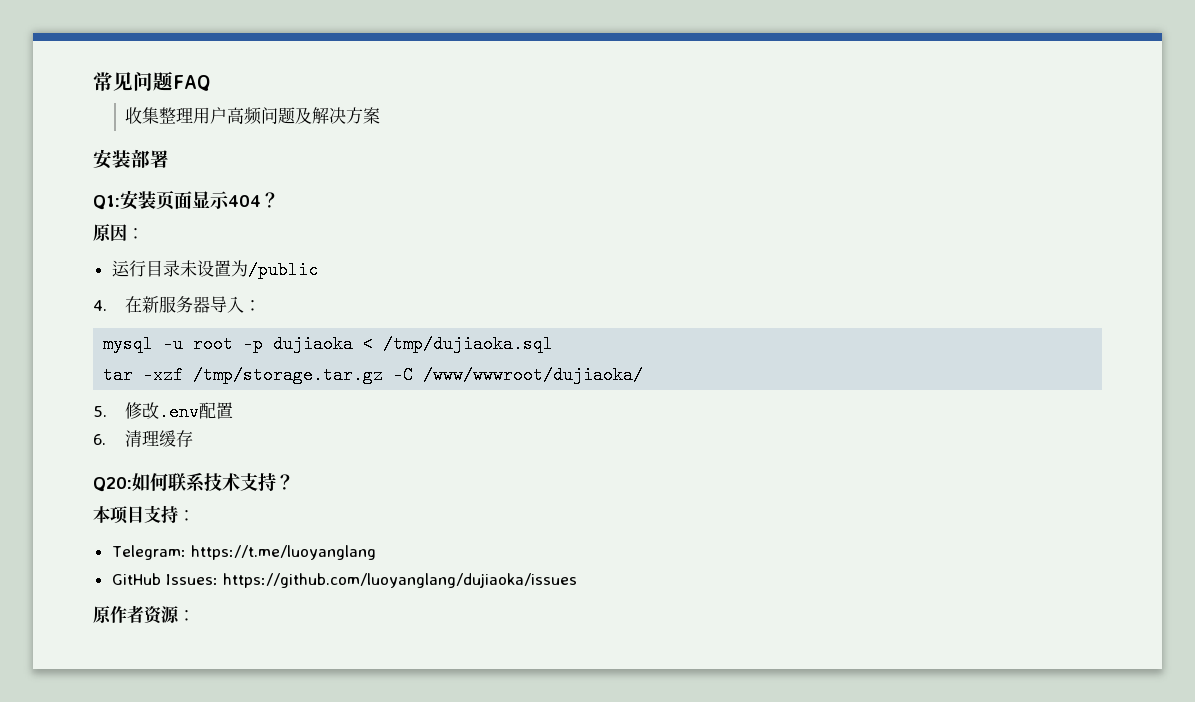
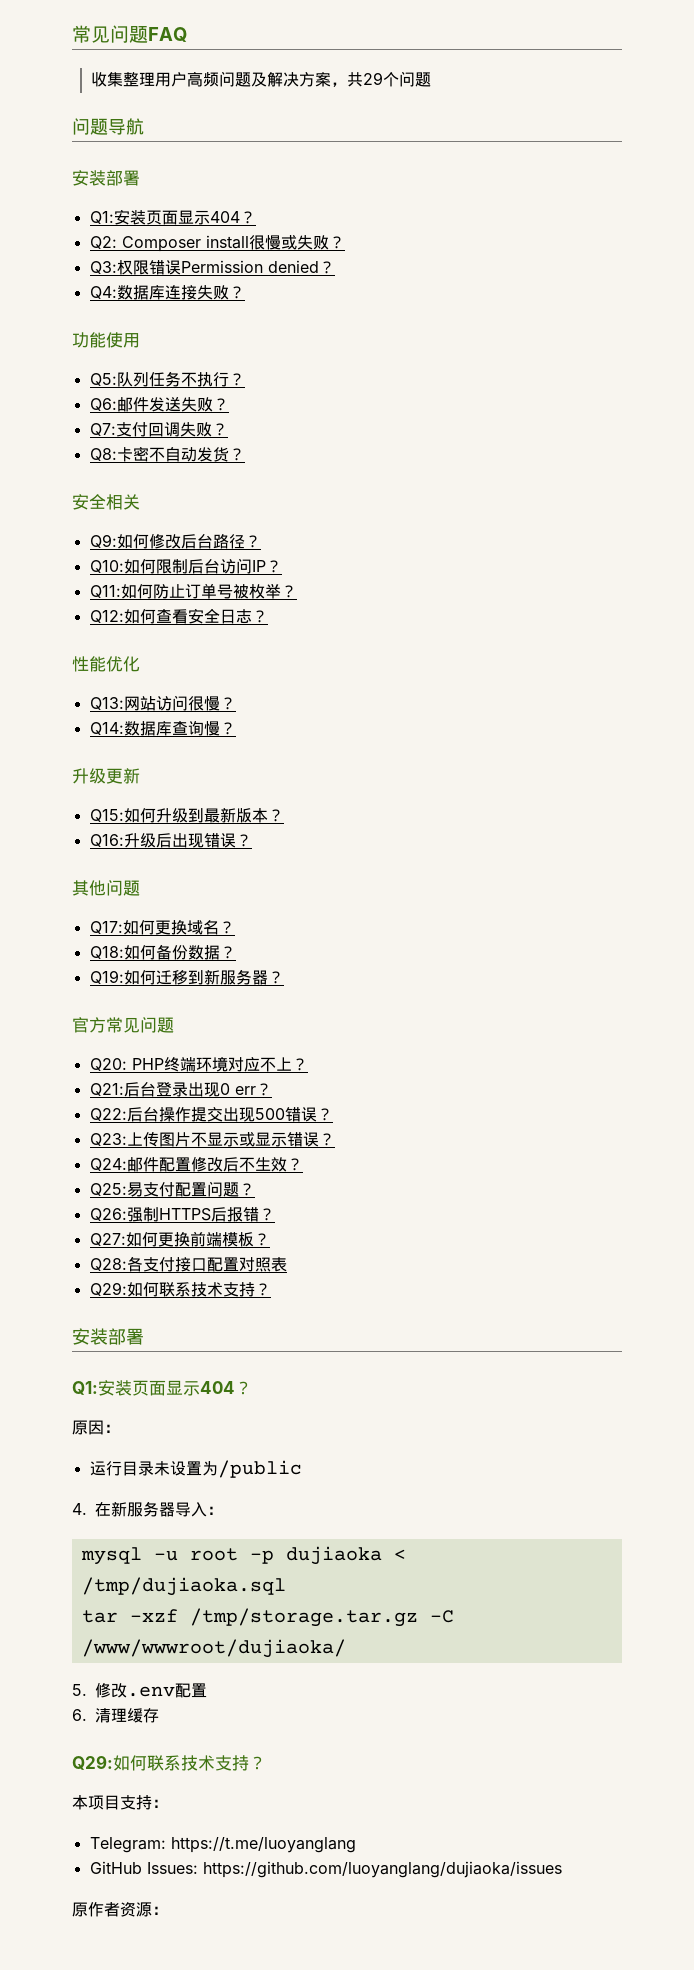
(381, 115) none -> [331,71,432,87] [72,118,144,135] [72,170,140,186] [89,209,256,225] [89,235,345,252] [89,260,335,275] [89,285,245,300] [72,332,140,348] [89,371,245,387] [89,396,229,412] [89,422,228,437] [89,446,245,462] [72,494,140,510] [89,533,261,549] [89,558,282,574] [89,583,297,599] [89,608,268,624] [72,656,140,672] [89,695,236,711] [89,720,236,736] [72,768,140,784] [89,807,284,823] [89,833,252,848] [72,880,140,896] [89,920,235,935] [89,944,236,960] [89,969,284,985] [72,1017,174,1033] [89,1056,308,1072] [89,1082,272,1097] [89,1107,333,1122] [89,1132,335,1147] [89,1156,303,1172] [89,1181,255,1197] [89,1207,275,1222] [89,1231,270,1247] [89,1256,287,1272] [89,1282,271,1297] ，共29个问题 // 问题导航 // 安装部署 // Q1:安装页面显示404？ // Q2: Composer install很慢或失败？ // Q3:权限错误Permission denied？ // Q4:数据库连接失败？ // 功能使用 // Q5:队列任务不执行？ // Q6:邮件发送失败？ // Q7:支付回调失败？ // Q8:卡密不自动发货？ // 安全相关 // Q9:如何修改后台路径？ // Q10:如何限制后台访问IP？ // Q11:如何防止订单号被枚举？ // Q12:如何查看安全日志？ // 性能优化 // Q13:网站访问很慢？ // Q14:数据库查询慢？ // 升级更新 // Q15:如何升级到最新版本？ // Q16:升级后出现错误？ // 其他问题 // Q17:如何更换域名？ // Q18:如何备份数据？ // Q19:如何迁移到新服务器？ // 官方常见问题 // Q20: PHP终端环境对应不上？ // Q21:后台登录出现0 err？ // Q22:后台操作提交出现500错误？ // Q23:上传图片不显示或显示错误？ // Q24:邮件配置修改后不生效？ // Q25:易支付配置问题？ // Q26:强制HTTPS后报错？ // Q27:如何更换前端模板？ // Q28:各支付接口配置对照表 // Q29:如何联系技术支持？
[93,477,132,492] Q20: -> [72,1755,113,1770] Q29:

